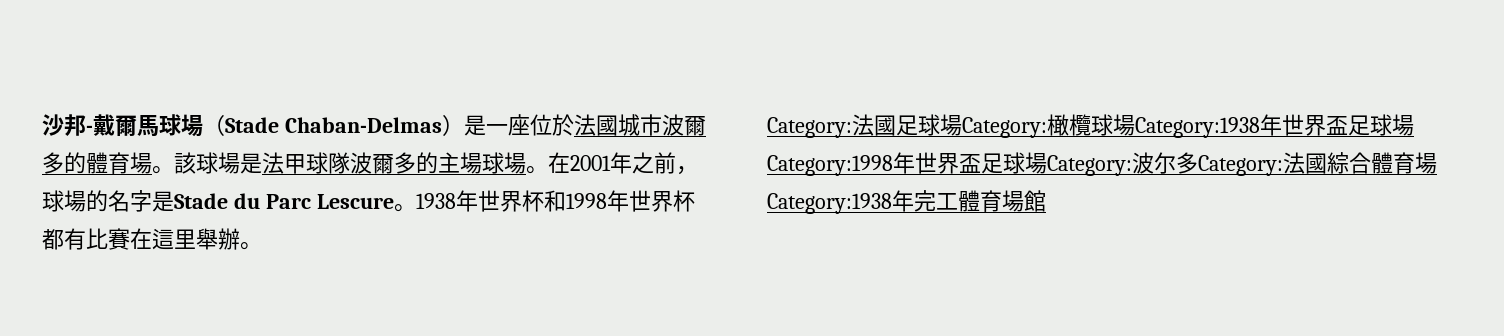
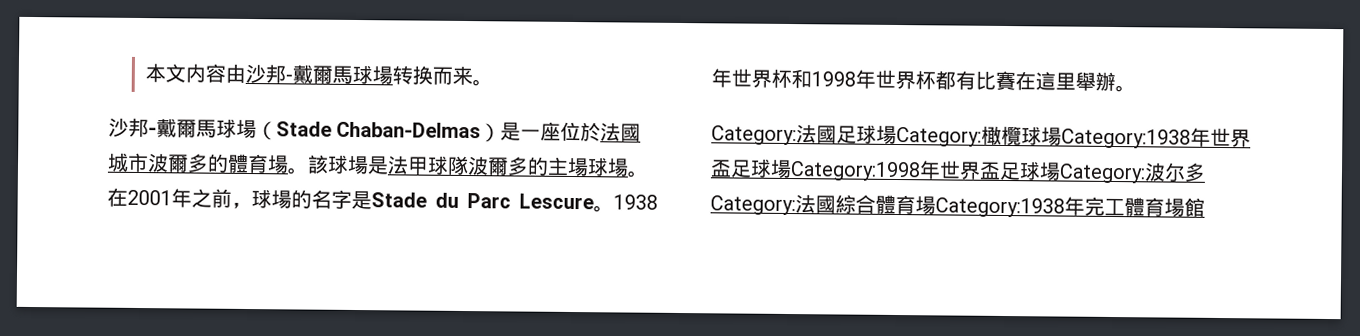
(42, 125) none -> [145,63,494,87] 本文内容由沙邦-戴爾馬球場转换而来。 //

